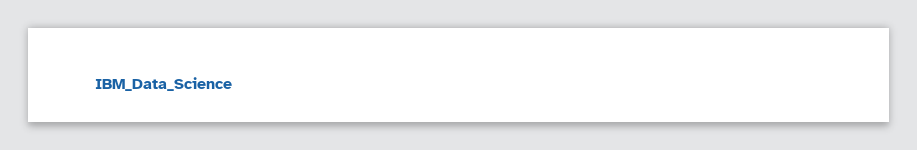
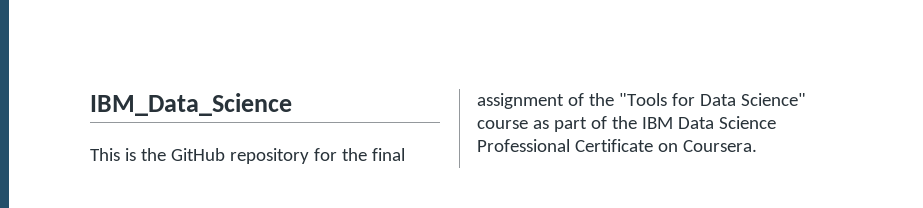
(232, 84) none -> [90,148,405,164] [477,93,806,109] [477,116,776,132] [477,139,757,152] // This is the GitHub repository for the final assignment of the "Tools for Data Science" course as part of the IBM Data Science Professional Certificate on Coursera.

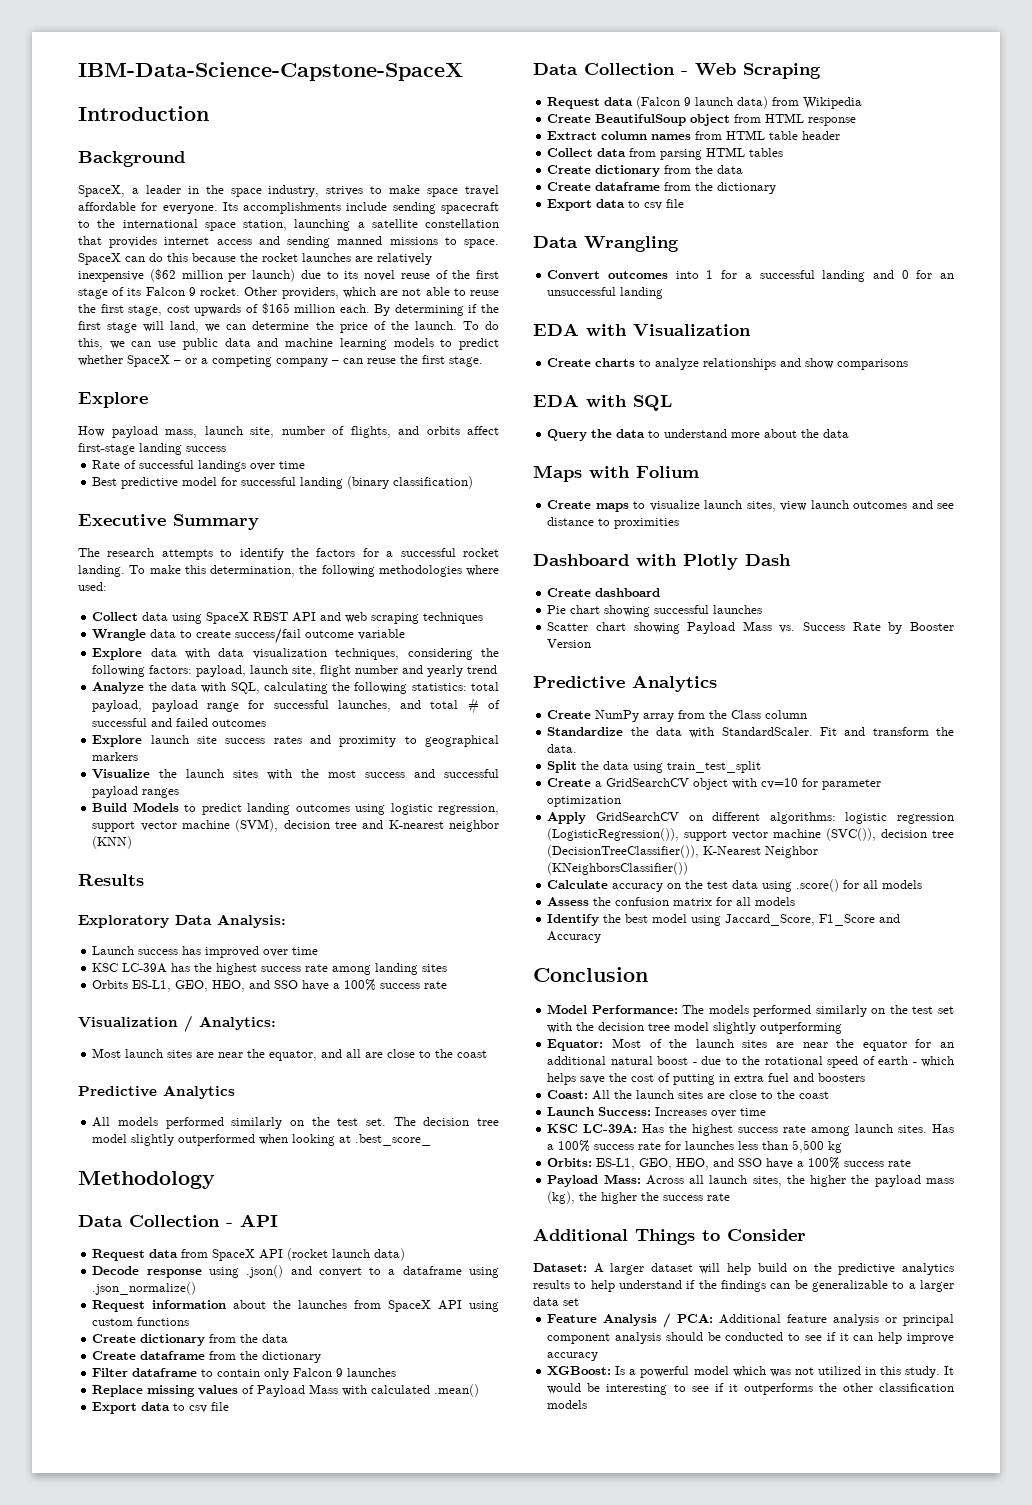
[90,93,292,116] [90,148,405,164] [477,93,806,109] [477,116,776,132] [477,139,757,152] IBM_Data_Science // This is the GitHub repository for the final assignment of the "Tools for Data Science" course as part of the IBM Data Science Professional Certificate on Coursera. -> [78,62,463,81] [78,106,209,121] [78,151,185,167] [78,185,500,197] [78,202,499,214] [78,219,499,231] [78,236,500,248] [78,253,432,265] [78,269,499,282] [78,287,499,299] [78,303,499,316] [78,321,500,333] [78,338,500,350] [78,355,483,367] [78,392,148,408] [78,426,499,438] [78,443,226,455] [92,460,306,472] [92,476,474,489] [78,514,259,530] [78,548,499,560] [78,565,499,577] [78,582,107,591] [92,612,484,624] [92,628,406,644] [92,648,499,660] [92,665,498,677] [92,682,500,694] [92,697,501,714] [92,718,267,727] [92,735,499,747] [92,752,139,761] [92,769,499,780] [92,786,180,798] [92,802,499,815] [92,819,499,832] [92,836,133,849] [78,874,144,886] [78,914,286,928] [92,946,319,958] [92,963,448,975] [92,979,448,992] [78,1015,276,1032] [92,1048,488,1061] [78,1085,235,1099] [92,1117,499,1129] [92,1134,432,1146] [78,1171,215,1189] [78,1214,278,1227] [92,1248,406,1261] [92,1265,500,1278] [92,1282,197,1295] [92,1300,499,1312] [92,1317,190,1326] [92,1334,289,1346] [92,1351,322,1363] [92,1368,397,1380] [92,1384,480,1397] [92,1402,230,1414] [533,63,821,79] [547,96,863,109] [547,113,857,126] [547,130,841,140] [547,147,784,160] [547,165,744,177] [547,182,777,194] [547,199,685,211] [533,236,679,252] [547,270,954,282] [547,287,664,299] [533,323,751,336] [547,358,909,370] [533,394,672,411] [547,429,850,441] [533,465,699,482] [547,500,955,512] [547,517,680,529] [533,554,791,570] [547,588,661,597] [547,605,763,617] [547,621,954,634] [547,639,592,648] [533,675,717,692] [547,710,808,722] [547,727,954,738] [547,744,578,753] [547,761,762,773] [547,778,882,790] [547,796,622,807] [547,812,954,824] [547,828,954,841] [547,845,819,858] [547,862,689,875] [547,879,923,892] [547,897,796,906] [547,914,901,926] [547,931,602,943] [533,967,648,982] [547,1004,954,1017] [547,1022,843,1034] [547,1038,955,1051] [547,1056,955,1068] [547,1073,866,1085] [547,1090,830,1100] [547,1107,767,1118] [547,1124,955,1136] [547,1140,843,1153] [547,1157,912,1170] [547,1174,954,1187] [547,1191,731,1204] [533,1228,806,1245] [533,1263,954,1275] [533,1280,954,1292] [533,1297,579,1306] [547,1313,954,1328] [547,1332,955,1344] [547,1352,599,1361] [547,1366,954,1378] [547,1383,954,1395] [547,1400,588,1409] IBM-Data-Science-Capstone-SpaceX // Introduction // Background // SpaceX, a leader in the space industry, strives to make space travel affordable for everyone. Its accomplishments include sending spacecraft to the international space station, launching a satellite constellation that provides internet access and sending manned missions to space. SpaceX can do this because the rocket launches are relatively inexpensive ($62 million per launch) due to its novel reuse of the first stage of its Falcon 9 rocket. Other providers, which are not able to reuse the first stage, cost upwards of $165 million each. By determining if the first stage will land, we can determine the price of the launch. To do this, we can use public data and machine learning models to predict whether SpaceX – or a competing company – can reuse the first stage. // Explore // How payload mass, launch site, number of flights, and orbits affect first-stage landing success // Rate of successful landings over time // Best predictive model for successful landing (binary classification) // Executive Summary // The research attempts to identify the factors for a successful rocket landing. To make this determination, the following methodologies where used: // Collect data using SpaceX REST API and web scraping techniques // Wrangle data to create success/fail outcome variable // Explore data with data visualization techniques, considering the following factors: payload, launch site, flight number and yearly trend // Analyze the data with SQL, calculating the following statistics: total payload, payload range for successful launches, and total # of successful and failed outcomes // Explore launch site success rates and proximity to geographical markers // Visualize the launch sites with the most success and successful payload ranges // Build Models to predict landing outcomes using logistic regression, support vector machine (SVM), decision tree and K-nearest neighbor (KNN) // Results // Exploratory Data Analysis: // Launch success has improved over time // KSC LC-39A has the highest success rate among landing sites // Orbits ES-L1, GEO, HEO, and SSO have a 100% success rate // Visualization / Analytics: // Most launch sites are near the equator, and all are close to the coast // Predictive Analytics // All models performed similarly on the test set. The decision tree model slightly outperformed when looking at .best_score_ // Methodology // Data Collection - API // Request data from SpaceX API (rocket launch data) // Decode response using .json() and convert to a dataframe using .json_normalize() // Request information about the launches from SpaceX API using custom functions // Create dictionary from the data // Create dataframe from the dictionary // Filter dataframe to contain only Falcon 9 launches // Replace missing values of Payload Mass with calculated .mean() // Export data to csv file // Data Collection - Web Scraping // Request data (Falcon 9 launch data) from Wikipedia // Create BeautifulSoup object from HTML response // Extract column names from HTML table header // Collect data from parsing HTML tables // Create dictionary from the data // Create dataframe from the dictionary // Export data to csv file // Data Wrangling // Convert outcomes into 1 for a successful landing and 0 for an unsuccessful landing // EDA with Visualization // Create charts to analyze relationships and show comparisons // EDA with SQL // Query the data to understand more about the data // Maps with Folium // Create maps to visualize launch sites, view launch outcomes and see distance to proximities // Dashboard with Plotly Dash // Create dashboard // Pie chart showing successful launches // Scatter chart showing Payload Mass vs. Success Rate by Booster Version // Predictive Analytics // Create NumPy array from the Class column // Standardize the data with StandardScaler. Fit and transform the data. // Split the data using train_test_split // Create a GridSearchCV object with cv=10 for parameter optimization // Apply GridSearchCV on different algorithms: logistic regression (LogisticRegression()), support vector machine (SVC()), decision tree (DecisionTreeClassifier()), K-Nearest Neighbor (KNeighborsClassifier()) // Calculate accuracy on the test data using .score() for all models // Assess the confusion matrix for all models // Identify the best model using Jaccard_Score, F1_Score and Accuracy // Conclusion // Model Performance: The models performed similarly on the test set with the decision tree model slightly outperforming // Equator: Most of the launch sites are near the equator for an additional natural boost - due to the rotational speed of earth - which helps save the cost of putting in extra fuel and boosters // Coast: All the launch sites are close to the coast // Launch Success: Increases over time // KSC LC-39A: Has the highest success rate among launch sites. Has a 100% success rate for launches less than 5,500 kg // Orbits: ES-L1, GEO, HEO, and SSO have a 100% success rate // Payload Mass: Across all launch sites, the higher the payload mass (kg), the higher the success rate // Additional Things to Consider // Dataset: A larger dataset will help build on the predictive analytics results to help understand if the findings can be generalizable to a larger data set // Feature Analysis / PCA: Additional feature analysis or principal component analysis should be conducted to see if it can help improve accuracy // XGBoost: Is a powerful model which was not utilized in this study. It would be interesting to see if it outperforms the other classification models

